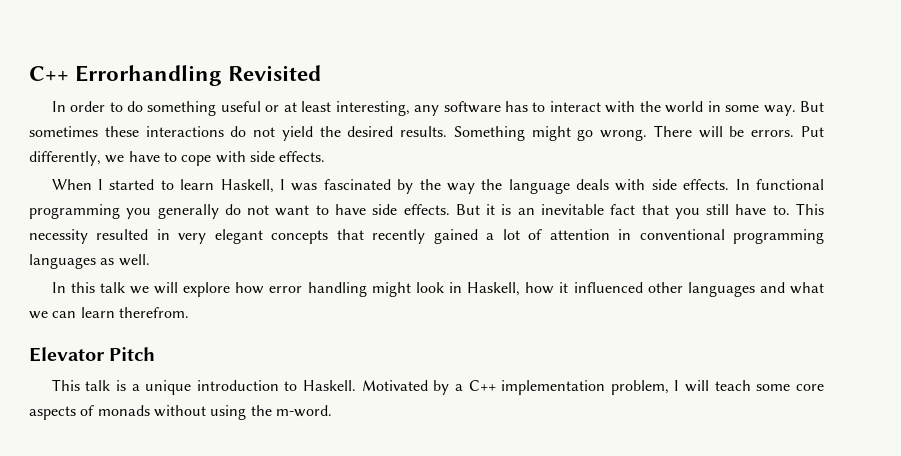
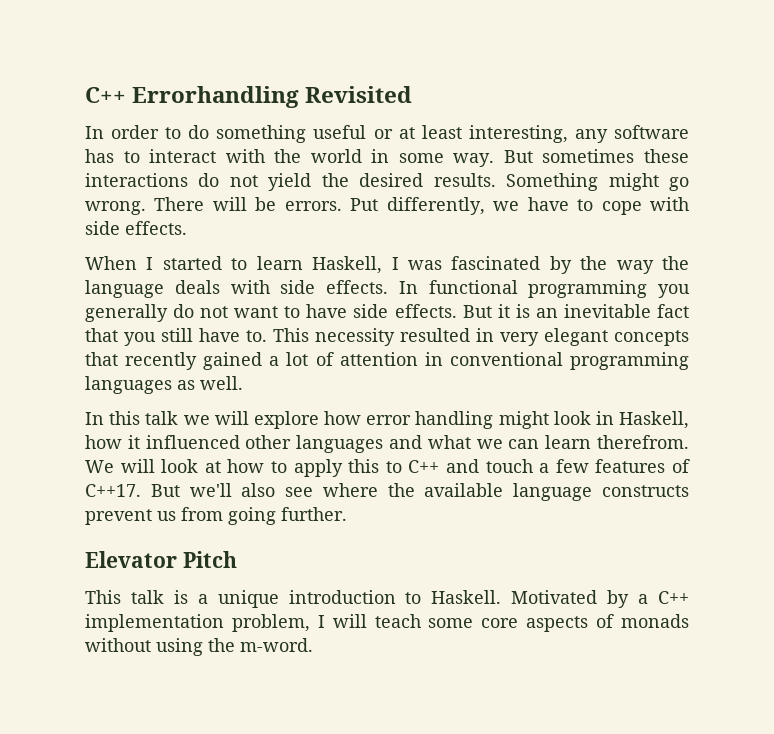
(189, 312) none -> [85,459,691,477] [85,483,689,501] [85,507,347,525] We will look at how to apply this to C++ and touch a few features of C++17. But we'll also see where the available language constructs prevent us from going further.

